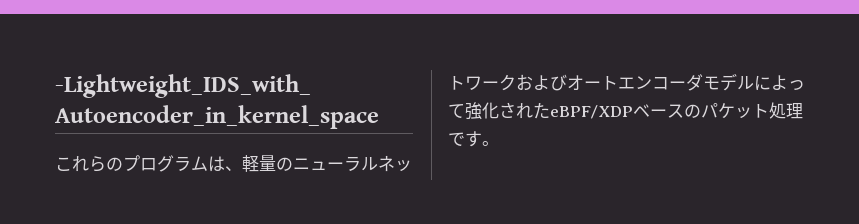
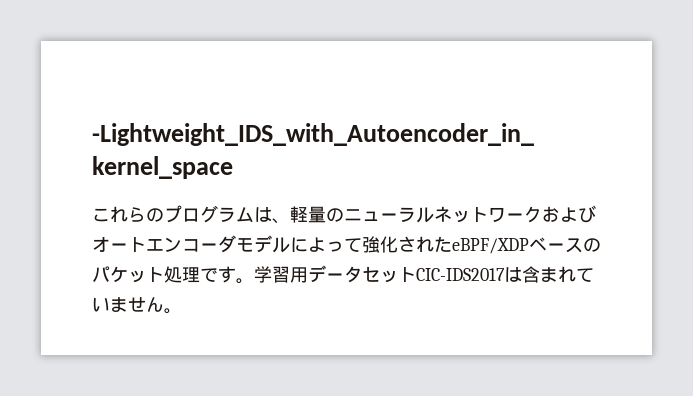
(499, 143) none -> [254,265,594,283] [92,297,182,314] 学習用データセットCIC-IDS2017は含まれていません。

